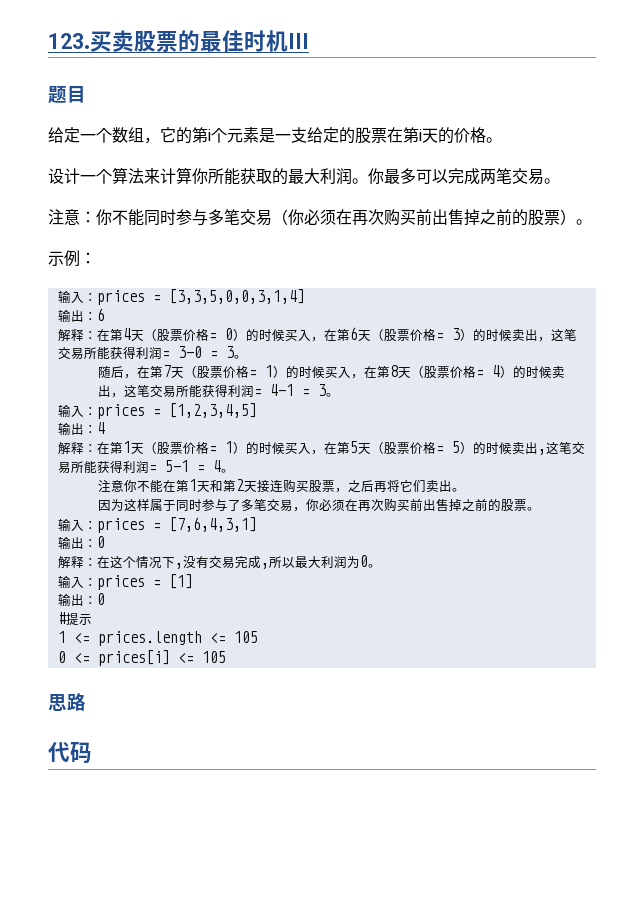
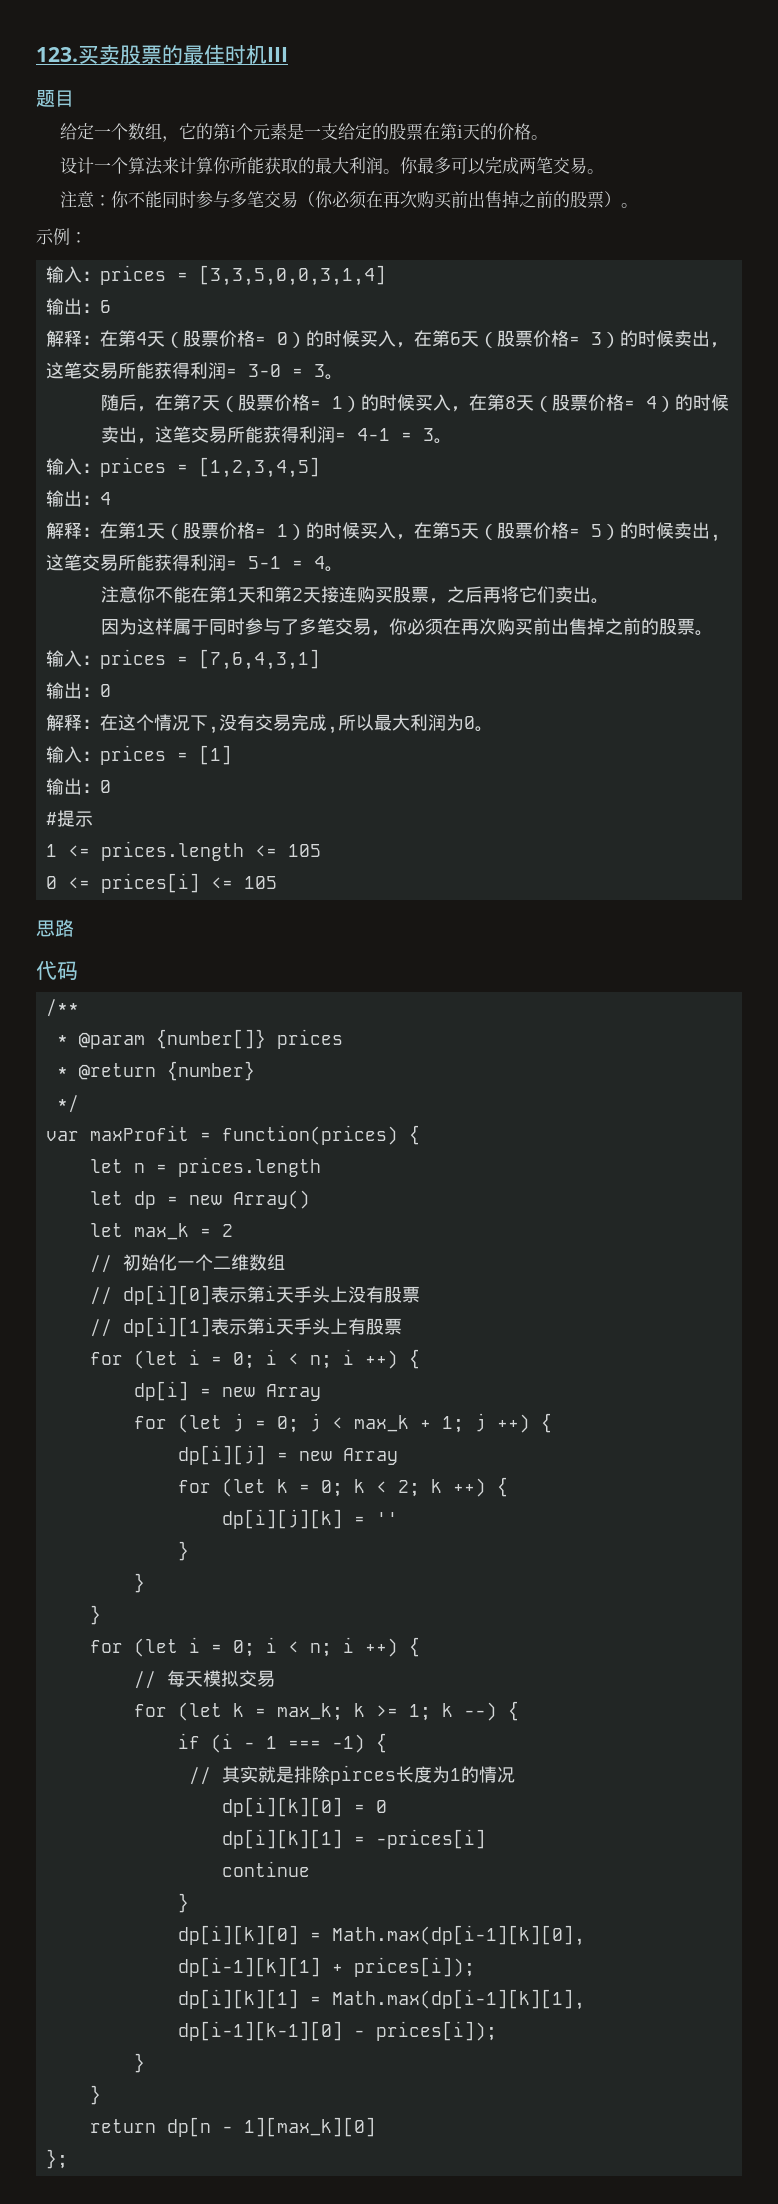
(92, 753) none -> [46,999,80,1017] [57,1029,344,1049] [57,1061,256,1081] [57,1095,80,1113] [46,1125,421,1145] [90,1157,322,1177] [90,1190,311,1209] [90,1223,234,1240] [90,1254,286,1273] [90,1285,421,1305] [90,1317,403,1337] [90,1349,421,1369] [134,1381,322,1401] [134,1413,553,1433] [178,1445,399,1465] [178,1477,509,1497] [222,1509,399,1529] [178,1541,190,1561] [134,1573,146,1593] [90,1605,102,1625] [90,1637,421,1657] [134,1670,276,1689] [134,1701,520,1721] [178,1733,388,1753] [189,1765,516,1785] [222,1797,388,1817] [222,1829,487,1849] [222,1861,311,1877] [178,1893,190,1913] [178,1925,586,1946] [178,1957,476,1977] [178,1989,586,2010] [178,2021,498,2041] [134,2053,146,2073] [90,2085,102,2105] [90,2117,377,2137] [46,2149,69,2169] // /** // * @param {number[]} prices // * @return {number} // */ // var maxProfit = function(prices) { // let n = prices.length // let dp = new Array() // let max_k = 2 // // 初始化一个二维数组 // // dp[i][0]表示第i天手头上没有股票 // // dp[i][1]表示第i天手头上有股票 // for (let i = 0; i < n; i ++) { // dp[i] = new Array // for (let j = 0; j < max_k + 1; j ++) { // dp[i][j] = new Array // for (let k = 0; k < 2; k ++) { // dp[i][j][k] = '' // } // } // } // for (let i = 0; i < n; i ++) { // // 每天模拟交易 // for (let k = max_k; k >= 1; k --) { // if (i - 1 === -1) { // // 其实就是排除pirces长度为1的情况 // dp[i][k][0] = 0 // dp[i][k][1] = -prices[i] // continue // } // dp[i][k][0] = Math.max(dp[i-1][k][0], dp[i-1][k][1] + prices[i]); // dp[i][k][1] = Math.max(dp[i-1][k][1], dp[i-1][k-1][0] - prices[i]); // } // } // return dp[n - 1][max_k][0] // };

